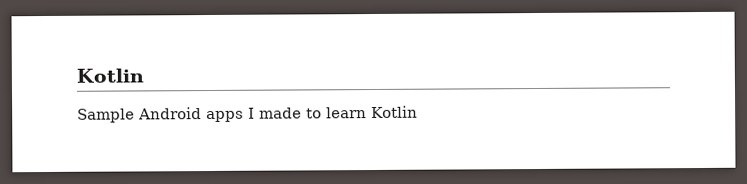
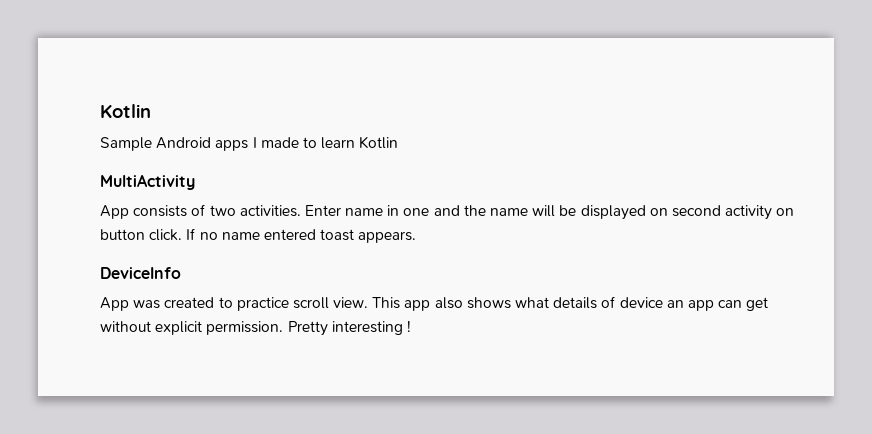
(418, 112) none -> [100,174,195,190] [100,204,795,220] [100,228,417,243] [100,267,181,279] [100,296,769,311] [100,320,411,336] // MultiActivity // App consists of two activities. Enter name in one and the name will be displayed on second activity on button click. If no name entered toast appears. // DeviceInfo // App was created to practice scroll view. This app also shows what details of device an app can get without explicit permission. Pretty interesting !

